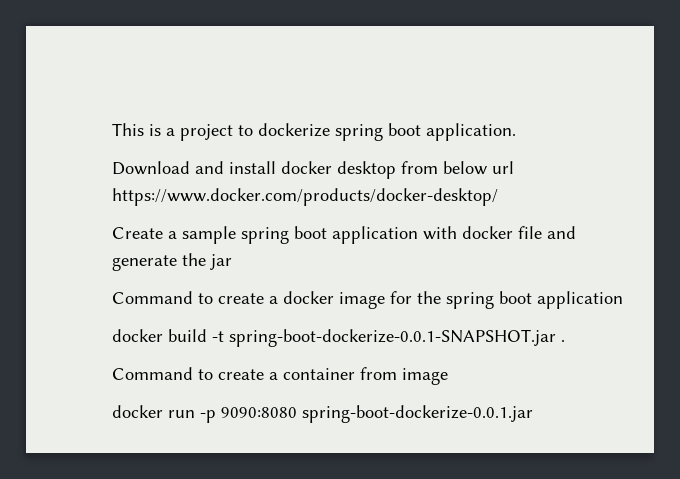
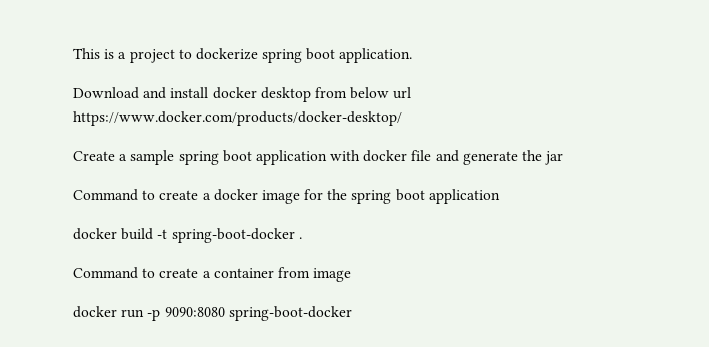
[229,329,556,347] spring-boot-dockerize-0.0.1-SNAPSHOT.jar -> [171,228,295,243] spring-boot-docker
[302,405,533,423] spring-boot-dockerize-0.0.1.jar -> [228,306,352,321] spring-boot-docker

